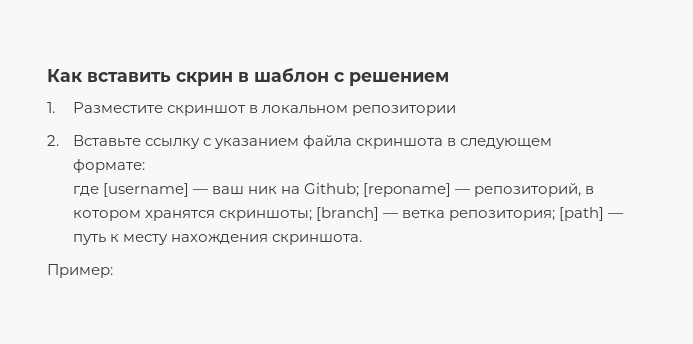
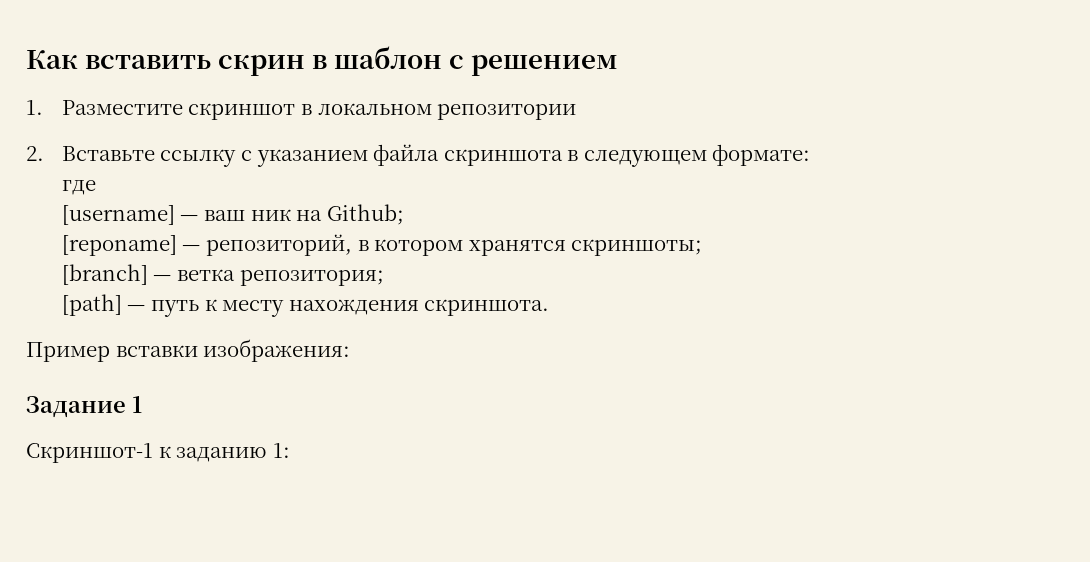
(99, 191) none -> (96, 187) //
(359, 190) none -> (404, 214) //
(312, 215) none -> (703, 247) //
(555, 215) none -> (384, 278) //
[47,264,113,278] Пример: -> [26,339,351,362] [26,396,142,418] [26,443,290,463] Пример вставки изображения: // Задание 1 // Скриншот-1 к заданию 1:

